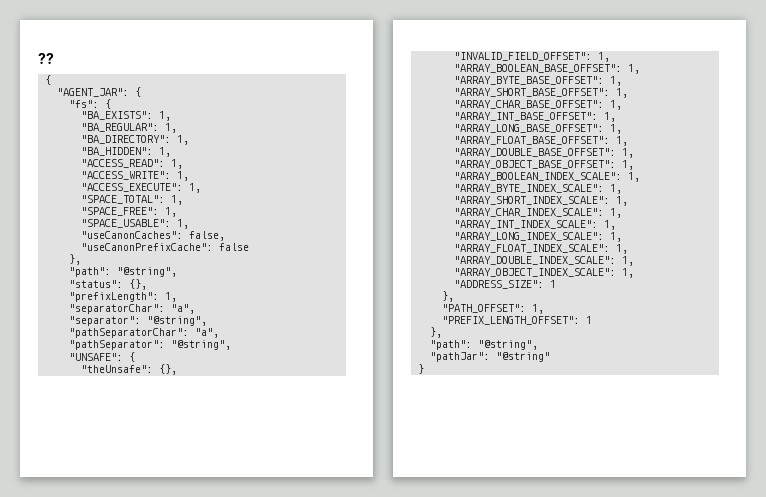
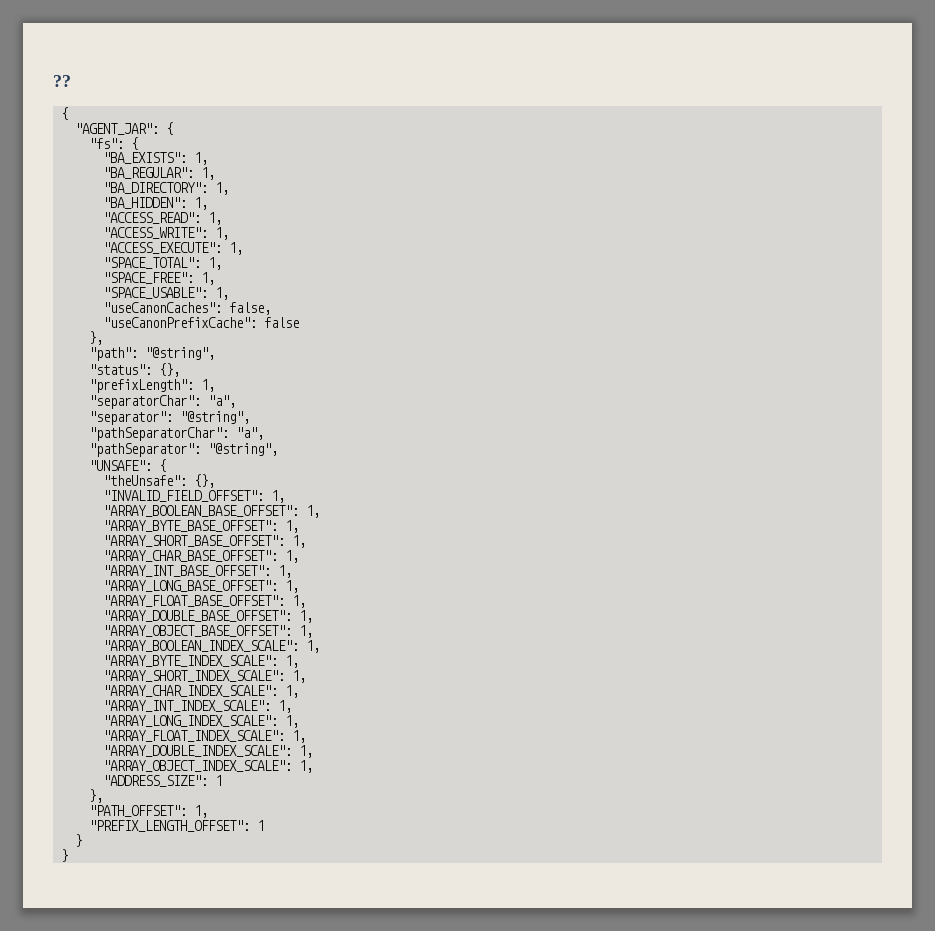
[429,327,442,338] [429,340,538,350] [429,352,550,362] }, // "path": "@string", // "pathJar": "@string" -> [75,834,83,847] }

